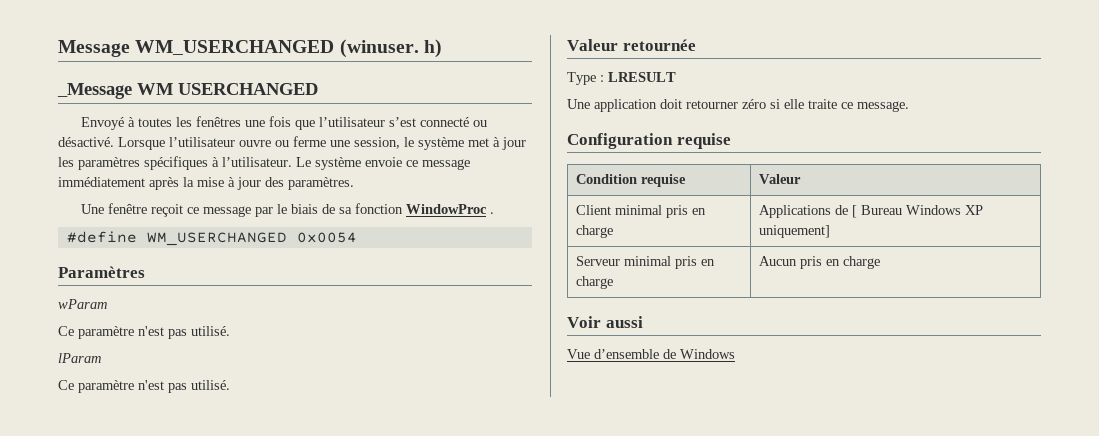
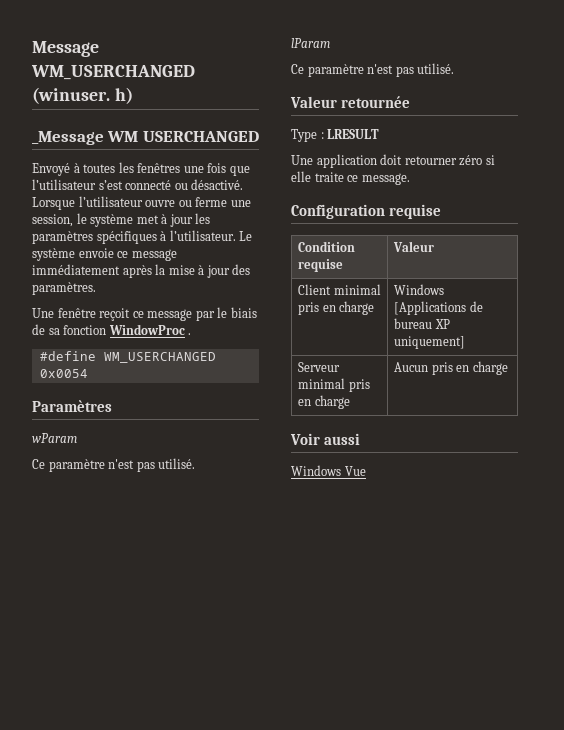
[758,205,961,218] Applications de [ Bureau Windows -> [394,284,445,295] [394,301,483,315] [394,318,433,329] Windows [Applications de bureau
[567,349,735,359] Vue d’ensemble de Windows -> [291,465,366,476] Windows Vue

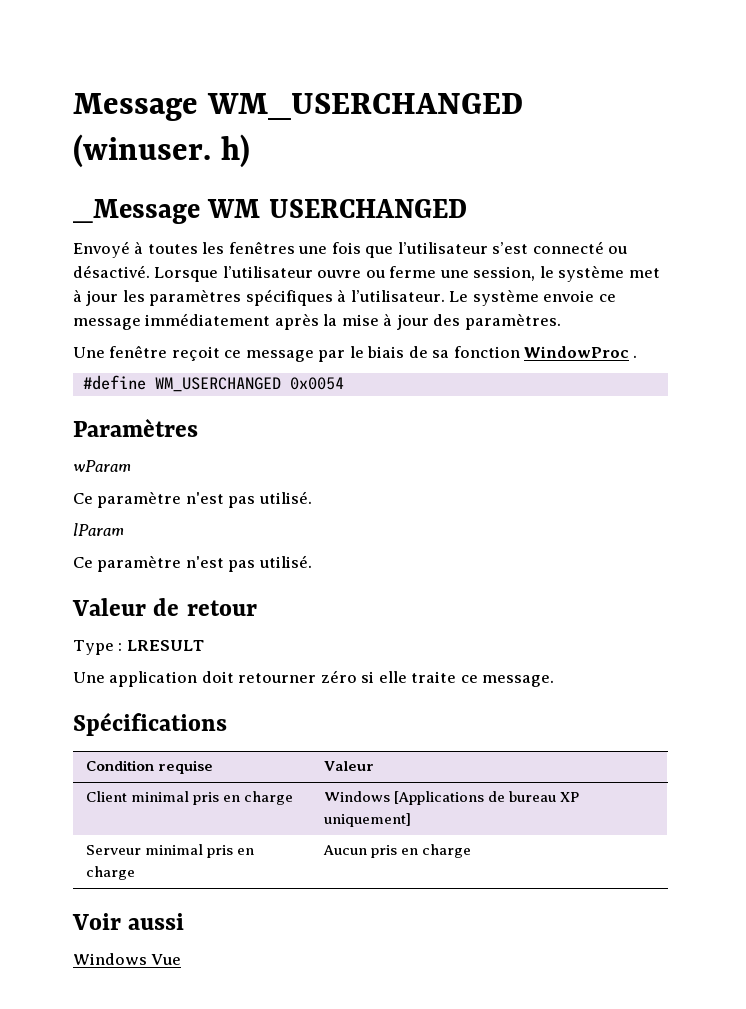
[341,96,411,108] retournée -> [153,598,257,616] de retour
[291,204,442,219] Configuration requise -> [73,712,227,736] Spécifications

